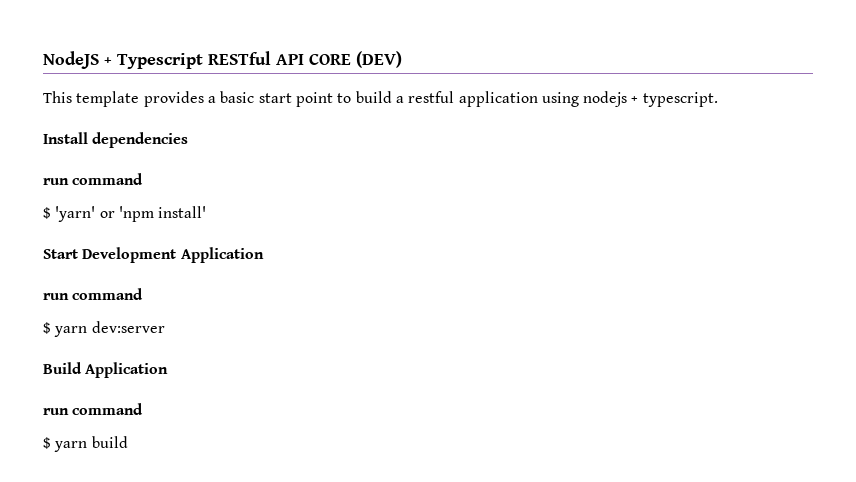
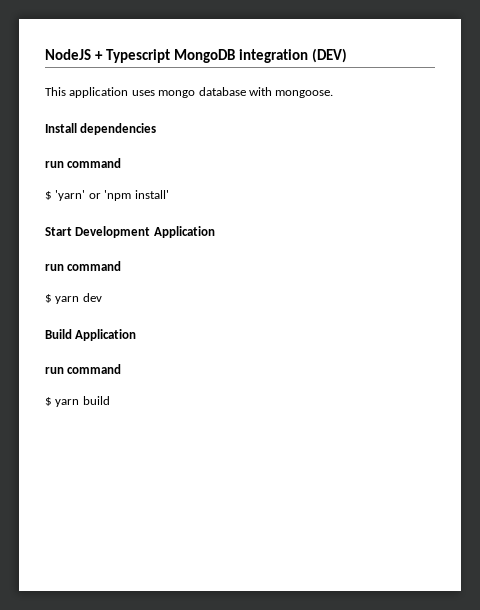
[208,51,351,65] RESTful API CORE -> [173,49,308,63] MongoDB integration
[76,91,718,107] template provides a basic start point to build a restful application using nodejs + typescript. -> [69,87,334,98] application uses mongo database with mongoose.
[91,321,165,333] dev:server -> [82,293,102,302] dev

